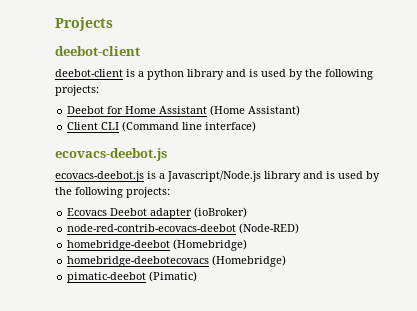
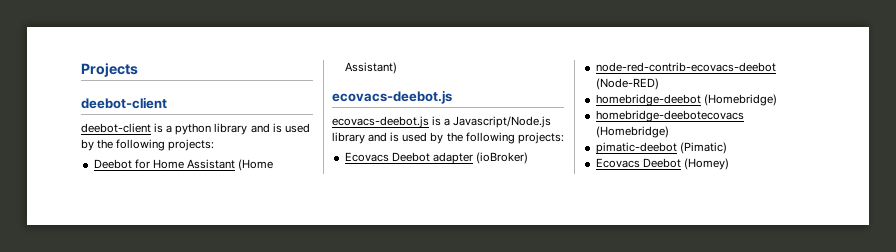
[67,121,257,132] // Client CLI (Command line interface) -> (397, 68) none
(198, 276) none -> [595,158,729,170] // Ecovacs Deebot (Homey)

